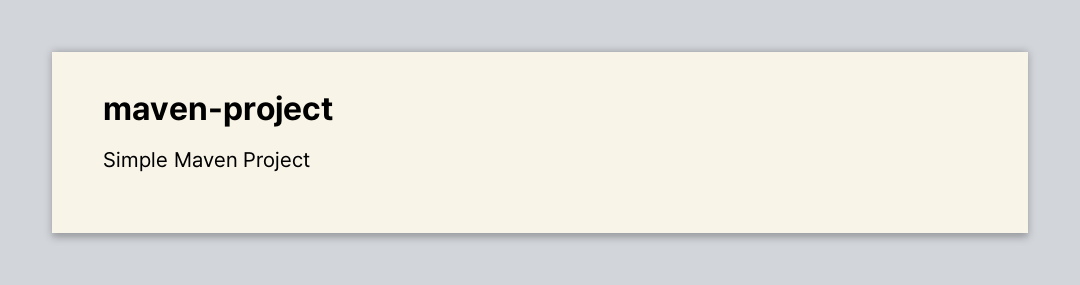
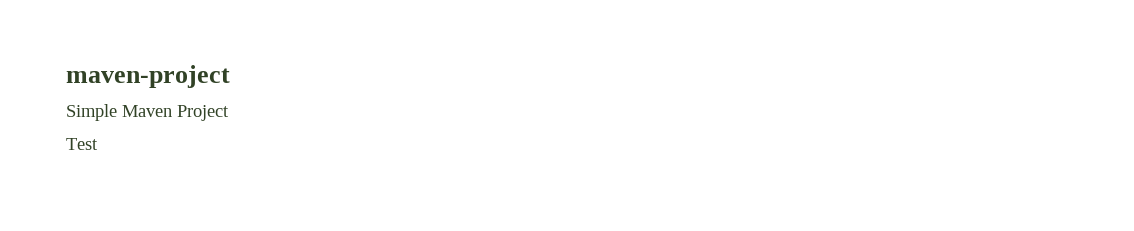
(311, 161) none -> [66,138,98,150] // Test

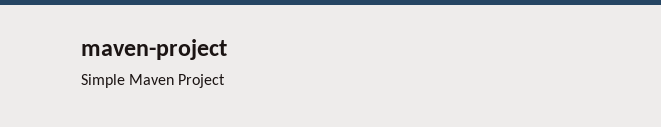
[66,138,98,150] // Test -> (226, 81) none

